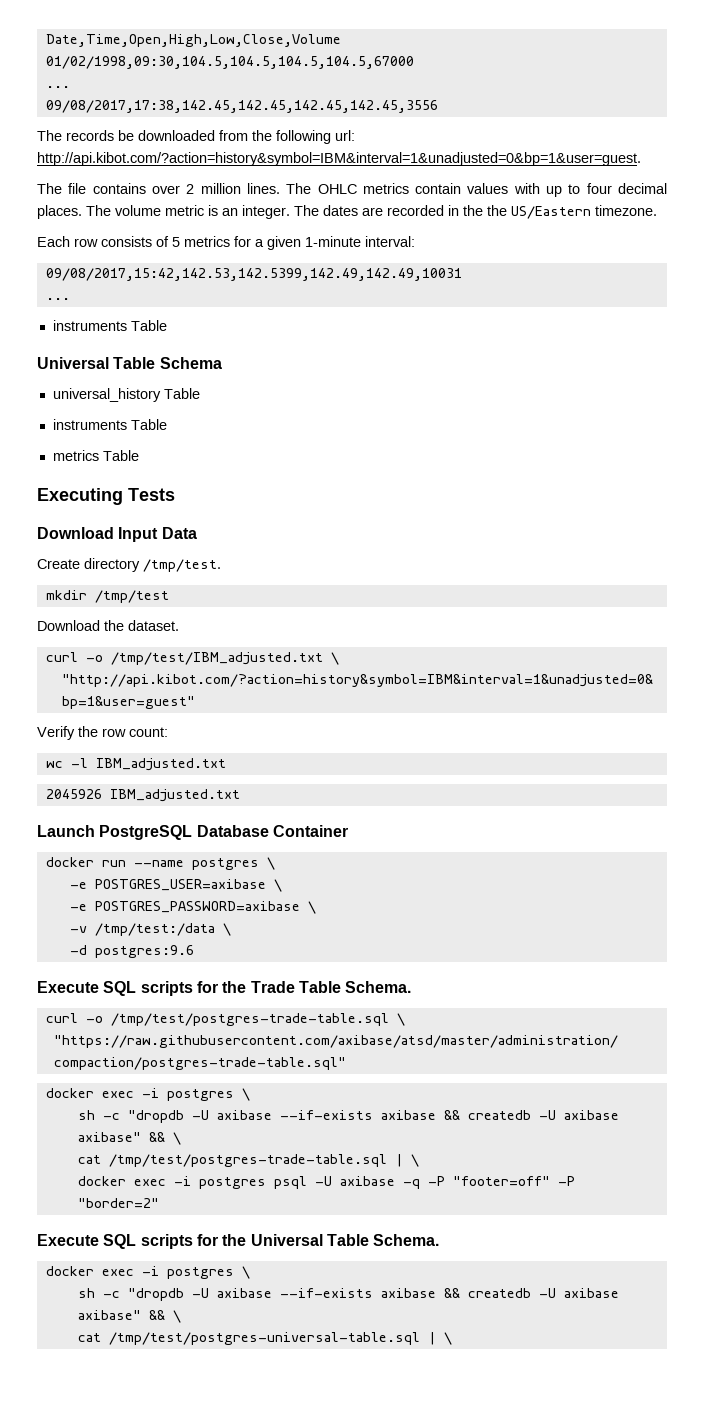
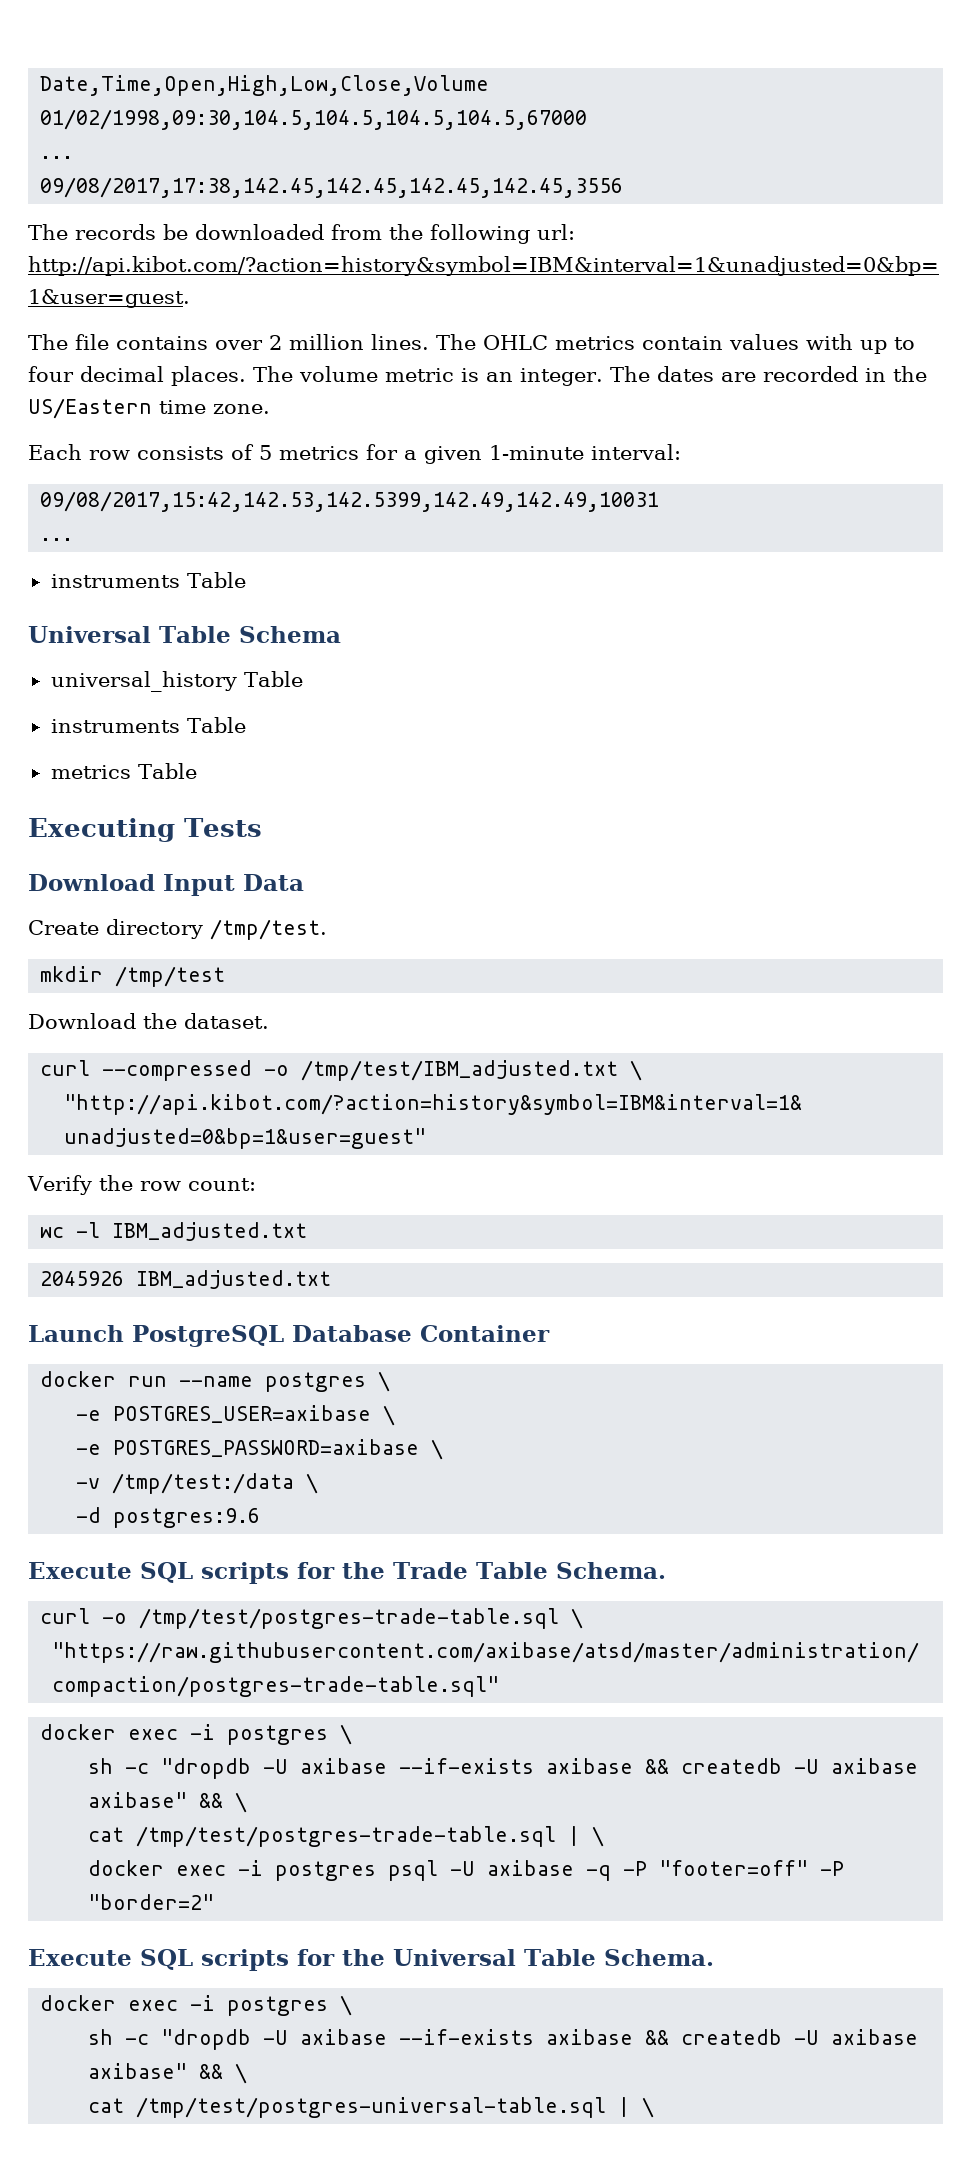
[487,205,657,219] the US/Eastern timezone. -> [28,398,270,419] US/Eastern time zone.
(78, 657) none -> [102,1060,253,1081] --compressed

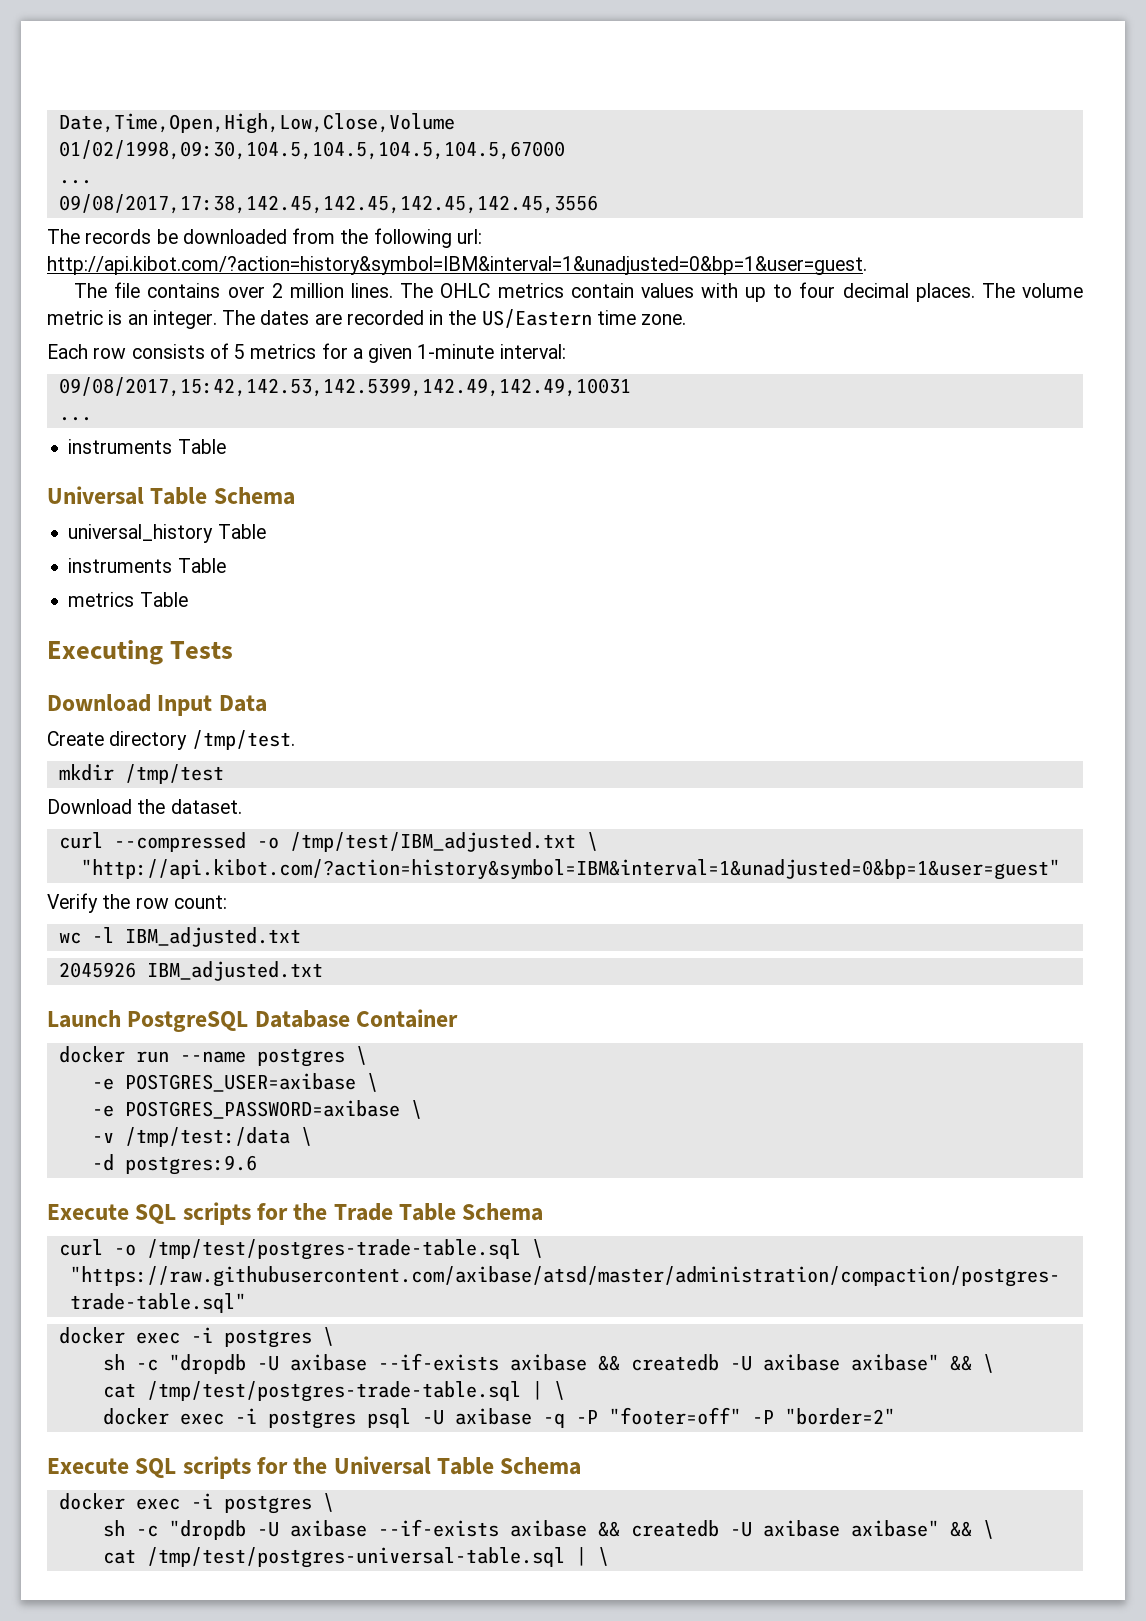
[555,1562,666,1579] Schema. -> [462,1203,544,1221] Schema
[603,1949,714,1966] Schema. -> [500,1457,582,1475] Schema

